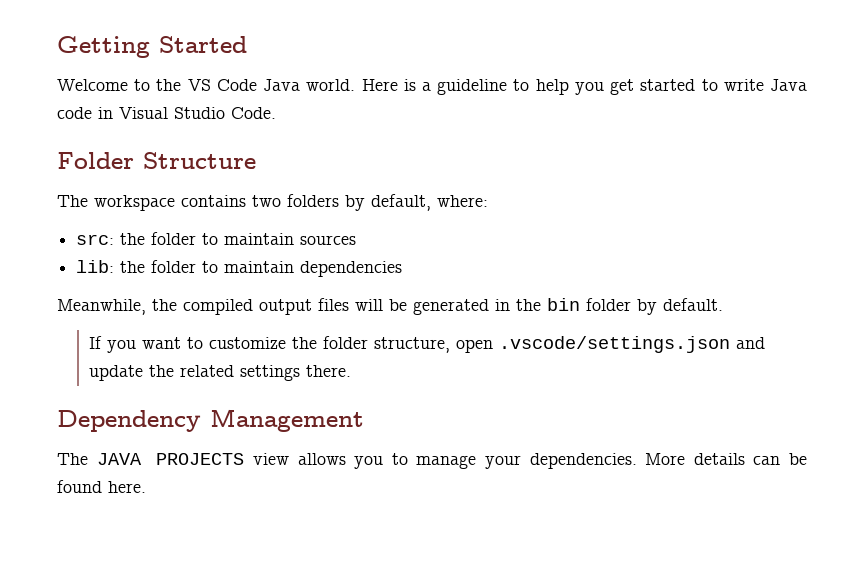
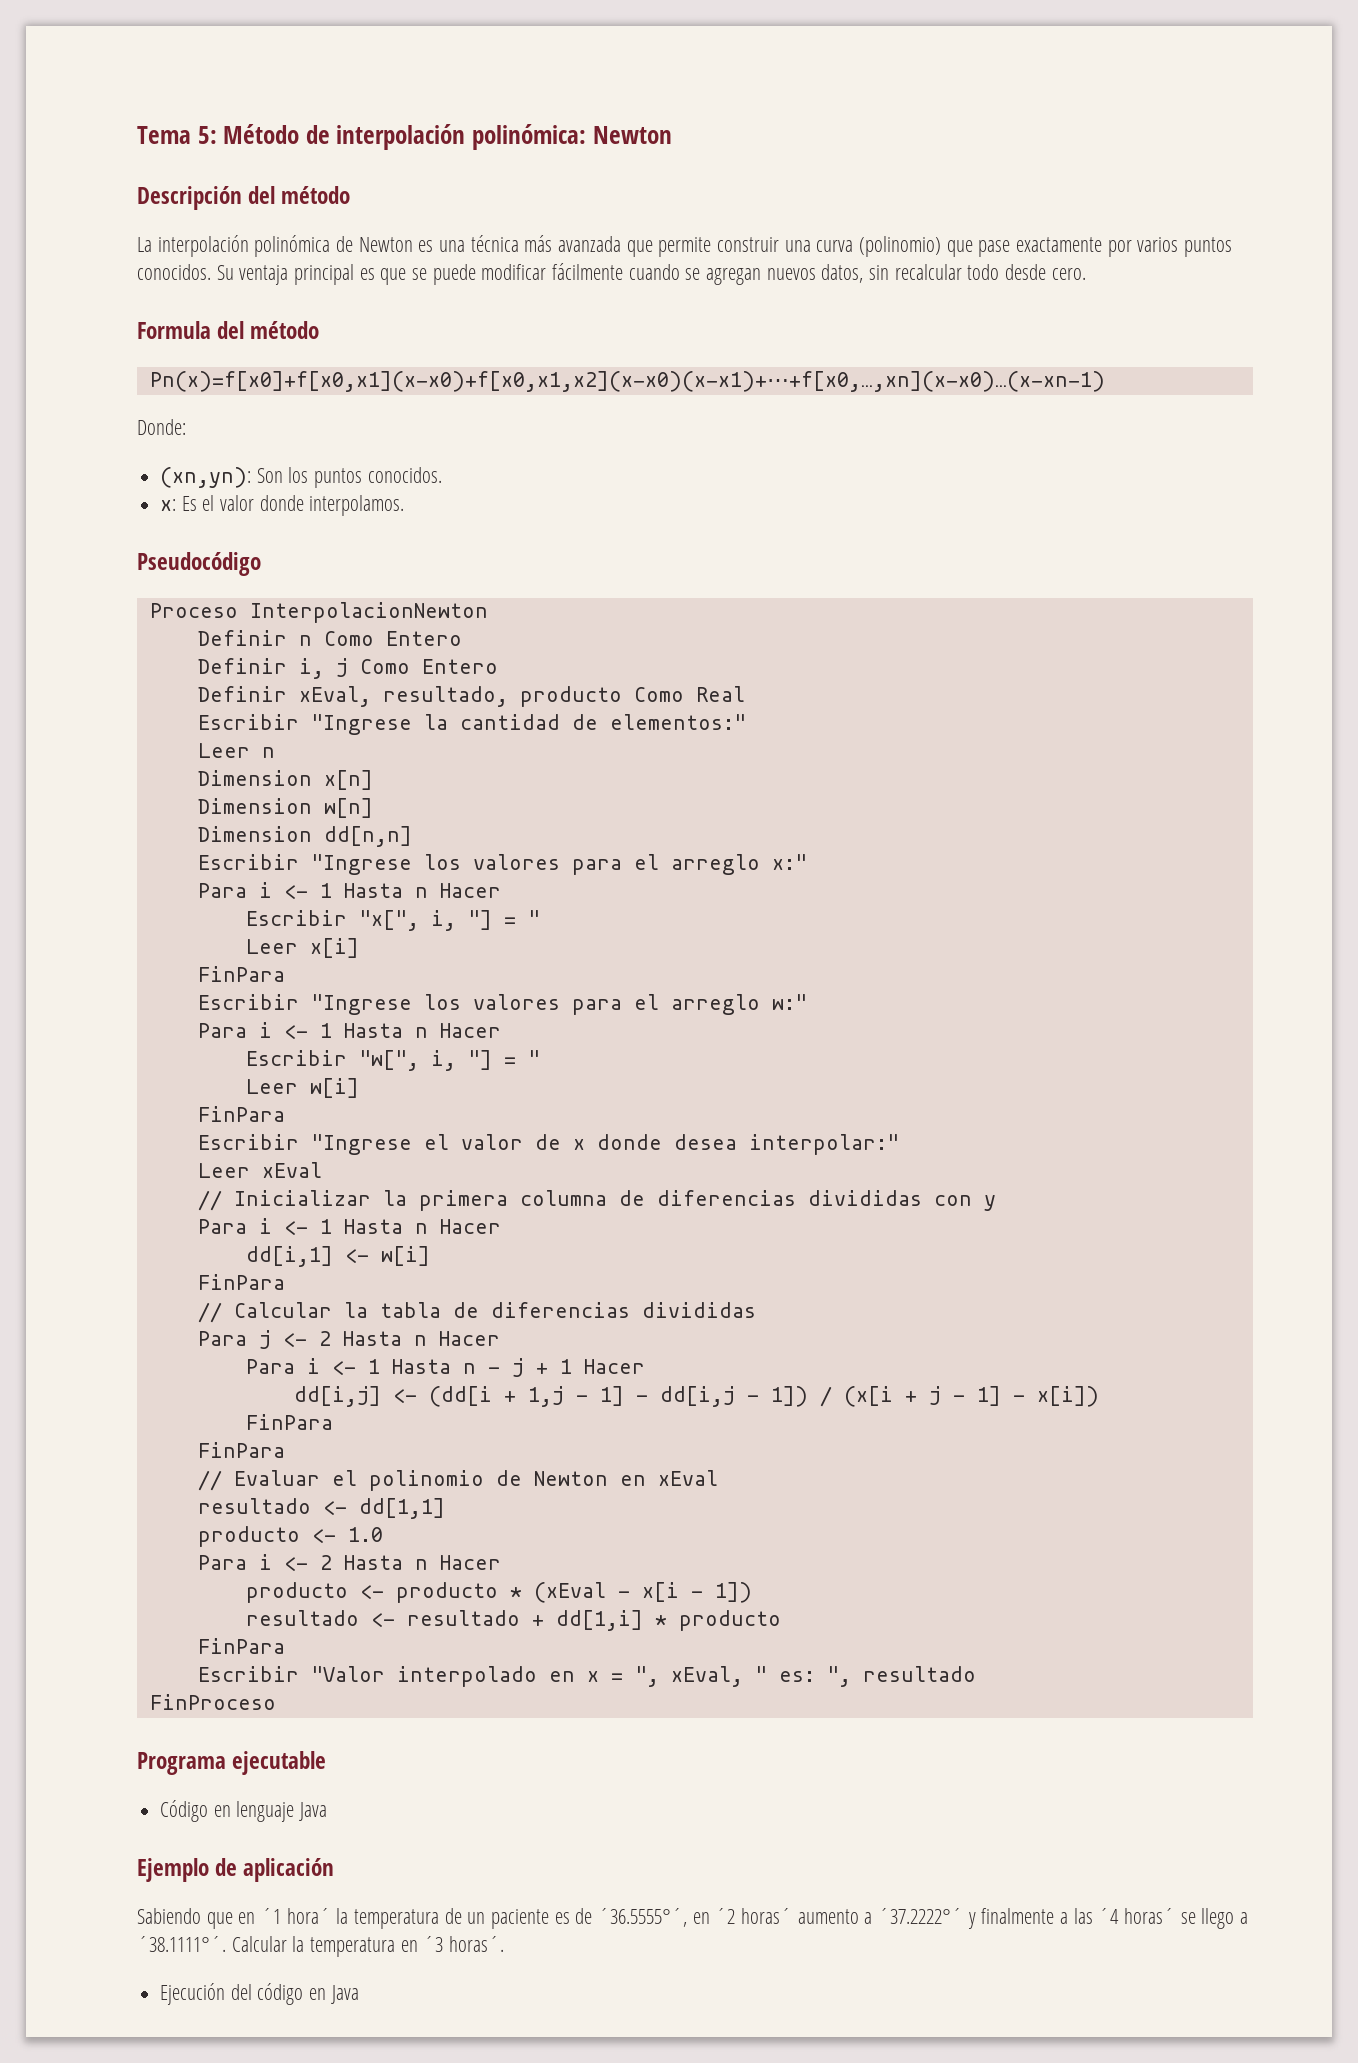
[57,36,247,58] [57,79,807,95] [57,107,276,119] [57,152,256,169] [57,194,488,211] [76,232,357,245] [76,260,403,277] [57,298,723,315] [88,336,765,353] [88,365,351,381] [57,409,364,432] [57,453,808,469] [57,480,146,493] Getting Started // Welcome to the VS Code Java world. Here is a guideline to help you get started to write Java code in Visual Studio Code. // Folder Structure // The workspace contains two folders by default, where: // src: the folder to maintain sources // lib: the folder to maintain dependencies // Meanwhile, the compiled output files will be generated in the bin folder by default. // If you want to customize the folder structure, open .vscode/settings.json and update the related settings there. // Dependency Management // The JAVA PROJECTS view allows you to manage your dependencies. More details can be found here. -> [137,124,672,150] [137,186,351,210] [137,235,1233,257] [137,263,1086,285] [137,321,320,339] [149,371,1105,392] [137,419,186,435] [160,467,442,488] [160,495,405,516] [137,552,261,576] [149,602,488,623] [197,630,462,646] [197,658,498,679] [197,686,745,707] [197,714,746,735] [197,743,275,758] [197,770,373,790] [197,798,373,818] [197,826,412,847] [197,854,807,875] [197,882,501,899] [245,910,540,931] [245,938,359,958] [197,966,285,982] [197,994,807,1015] [197,1022,501,1039] [245,1050,540,1071] [245,1078,359,1098] [197,1106,285,1122] [197,1134,899,1155] [197,1162,322,1178] [197,1190,996,1211] [197,1218,501,1235] [245,1246,430,1267] [197,1274,285,1290] [197,1302,756,1323] [197,1330,500,1349] [245,1358,645,1377] [293,1386,1099,1407] [245,1414,333,1430] [197,1442,285,1458] [197,1470,718,1491] [197,1498,445,1519] [197,1526,383,1547] [197,1554,501,1571] [245,1582,752,1603] [245,1610,781,1631] [197,1638,285,1654] [197,1666,976,1687] [149,1694,276,1710] [137,1751,327,1775] [160,1800,328,1822] [137,1858,335,1882] [137,1908,1249,1929] [137,1936,505,1957] [160,1983,359,2005] Tema 5: Método de interpolación polinómica: Newton // Descripción del método // La interpolación polinómica de Newton es una técnica más avanzada que permite construir una curva (polinomio) que pase exactamente por varios puntos conocidos. Su ventaja principal es que se puede modificar fácilmente cuando se agregan nuevos datos, sin recalcular todo desde cero. // Formula del método // Pn(x)=f[x0]+f[x0,x1](x−x0)+f[x0,x1,x2](x−x0)(x−x1)+⋯+f[x0,…,xn](x−x0)…(x−xn−1) // Donde: // (xn,yn): Son los puntos conocidos. // x: Es el valor donde interpolamos. // Pseudocódigo // Proceso InterpolacionNewton // Definir n Como Entero // Definir i, j Como Entero // Definir xEval, resultado, producto Como Real // Escribir "Ingrese la cantidad de elementos:" // Leer n // Dimension x[n] // Dimension w[n] // Dimension dd[n,n] // Escribir "Ingrese los valores para el arreglo x:" // Para i <- 1 Hasta n Hacer // Escribir "x[", i, "] = " // Leer x[i] // FinPara // Escribir "Ingrese los valores para el arreglo w:" // Para i <- 1 Hasta n Hacer // Escribir "w[", i, "] = " // Leer w[i] // FinPara // Escribir "Ingrese el valor de x donde desea interpolar:" // Leer xEval // // Inicializar la primera columna de diferencias divididas con y // Para i <- 1 Hasta n Hacer // dd[i,1] <- w[i] // FinPara // // Calcular la tabla de diferencias divididas // Para j <- 2 Hasta n Hacer // Para i <- 1 Hasta n - j + 1 Hacer // dd[i,j] <- (dd[i + 1,j - 1] - dd[i,j - 1]) / (x[i + j - 1] - x[i]) // FinPara // FinPara // // Evaluar el polinomio de Newton en xEval // resultado <- dd[1,1] // producto <- 1.0 // Para i <- 2 Hasta n Hacer // producto <- producto * (xEval - x[i - 1]) // resultado <- resultado + dd[1,i] * producto // FinPara // Escribir "Valor interpolado en x = ", xEval, " es: ", resultado // FinProceso // Programa ejecutable // Código en lenguaje Java // Ejemplo de aplicación // Sabiendo que en ´1 hora´ la temperatura de un paciente es de ´36.5555°´, en ´2 horas´ aumento a ´37.2222°´ y finalmente a las ´4 horas´ se llego a ´38.1111°´. Calcular la temperatura en ´3 horas´. // Ejecución del código en Java

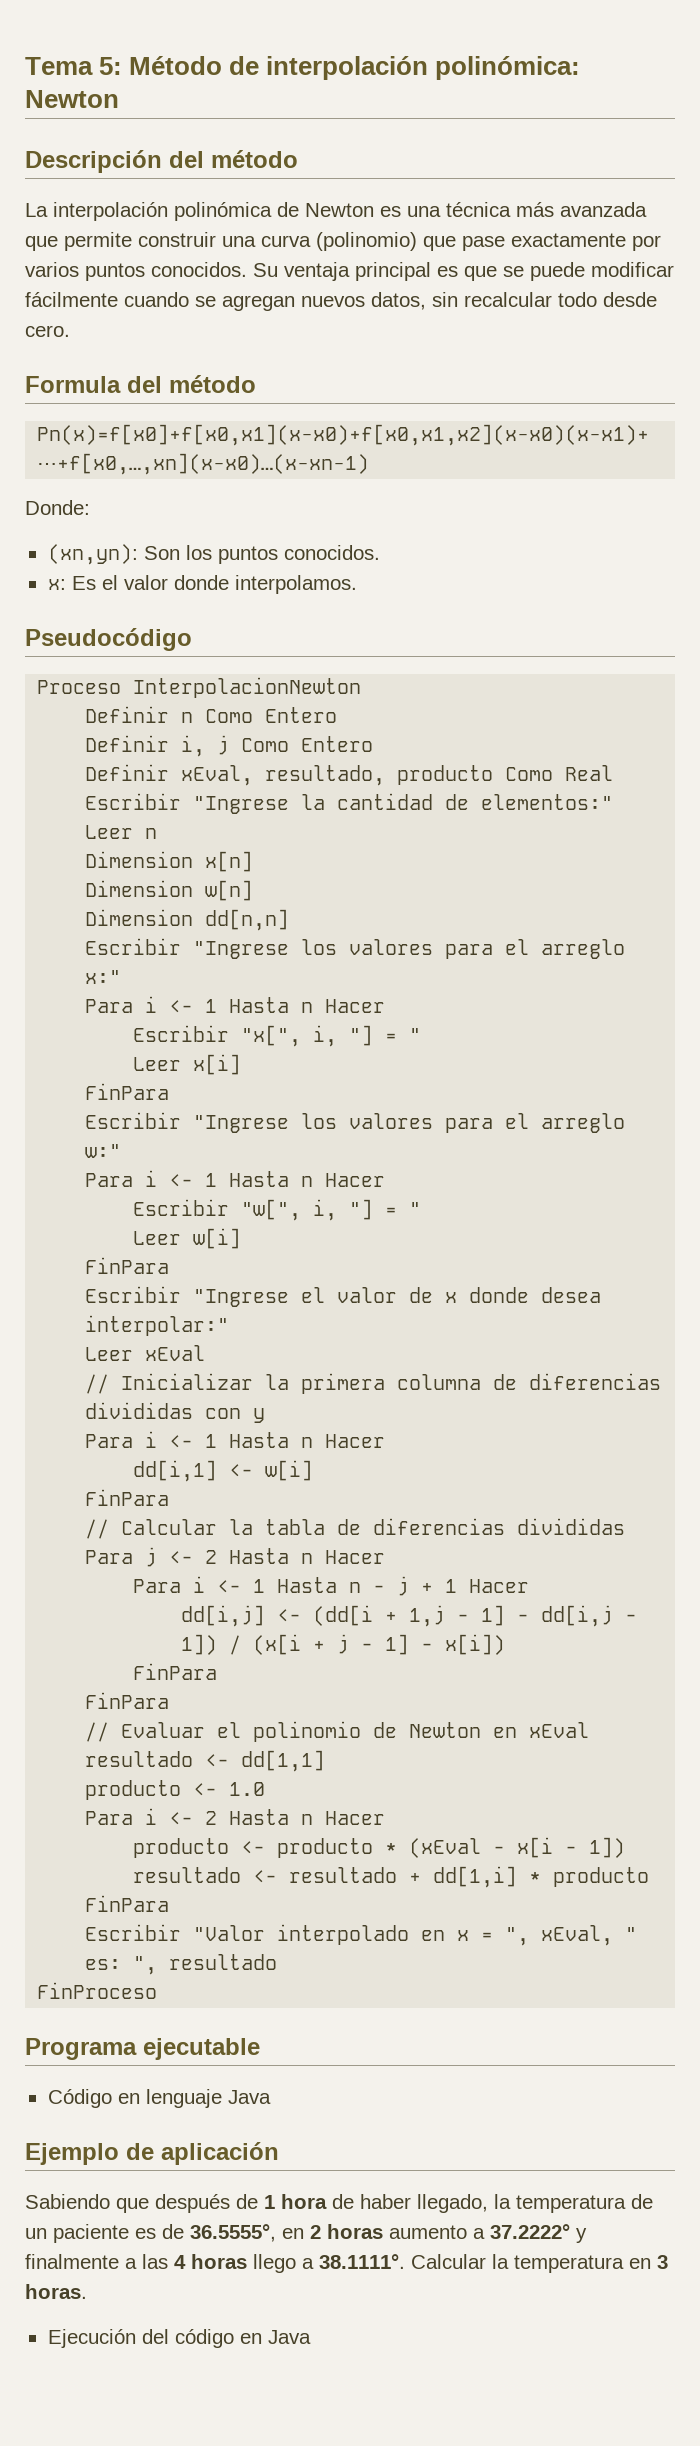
[238,1908,331,1924] en ´1 hora´ -> [155,2194,488,2213] después de 1 hora de haber llegado,
[598,1908,793,1927] ´36.5555°´, en ´2 horas´ -> [190,2224,383,2242] 36.5555°, en 2 horas
[878,1908,964,1924] ´37.2222°´ -> [490,2224,570,2239] 37.2222°
[1098,1908,1196,1924] ´4 horas´ se -> [174,2254,247,2269] 4 horas
[137,1936,226,1952] ´38.1111°´. -> [319,2254,405,2269] 38.1111°.
[423,1936,505,1952] ´3 horas´. -> [657,2255,668,2269] [25,2284,87,2299] 3 horas.

